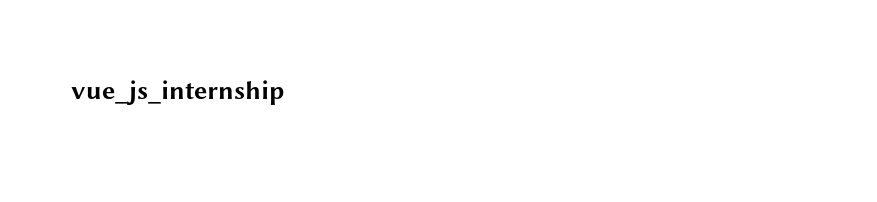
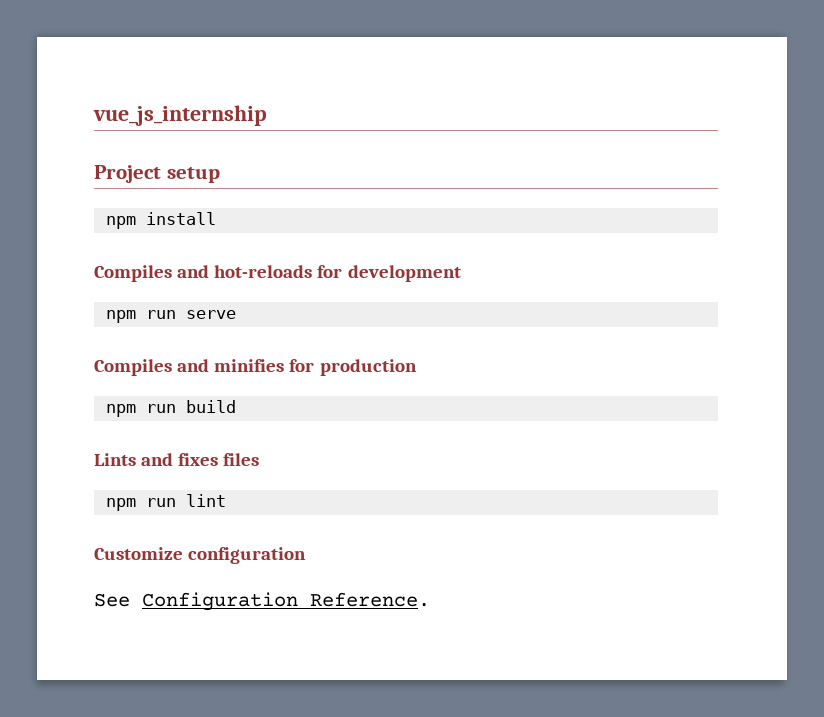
(285, 92) none -> [94,165,220,183] [106,212,217,229] [94,265,461,282] [106,310,237,323] [94,359,417,376] [106,400,237,417] [94,453,260,466] [106,494,227,511] [94,547,307,564] [94,592,430,611] // Project setup // npm install // Compiles and hot-reloads for development // npm run serve // Compiles and minifies for production // npm run build // Lints and fixes files // npm run lint // Customize configuration // See Configuration Reference.

